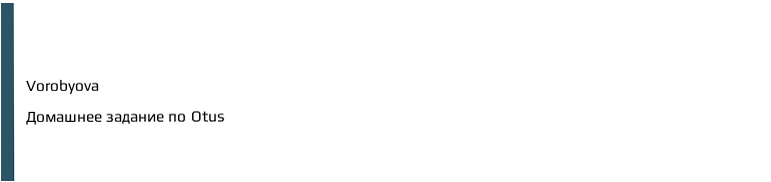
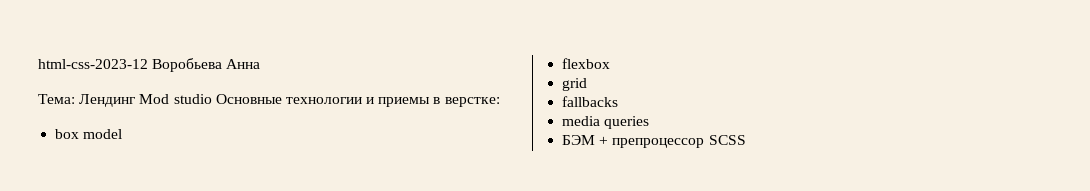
[25,79,100,95] [26,110,225,125] Vorobyova // Домашнее задание по Otus -> [38,58,261,72] [38,94,500,107] [55,129,123,139] [562,58,611,69] [562,78,588,91] [562,96,619,107] [562,116,650,129] [562,135,746,148] html-css-2023-12 Воробьева Анна // Тема: Лендинг Mod studio Основные технологии и приемы в верстке: // box model // flexbox // grid // fallbacks // media queries // БЭМ + препроцессор SCSS

